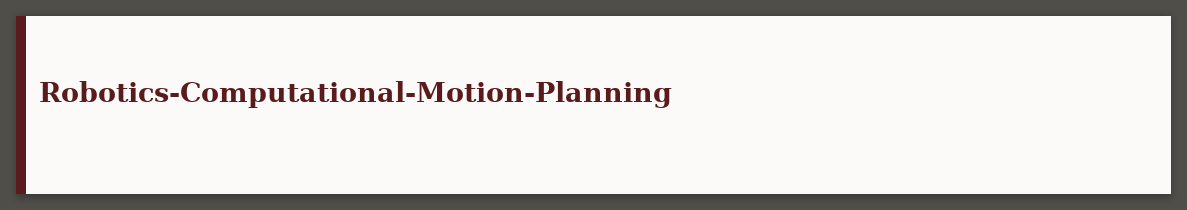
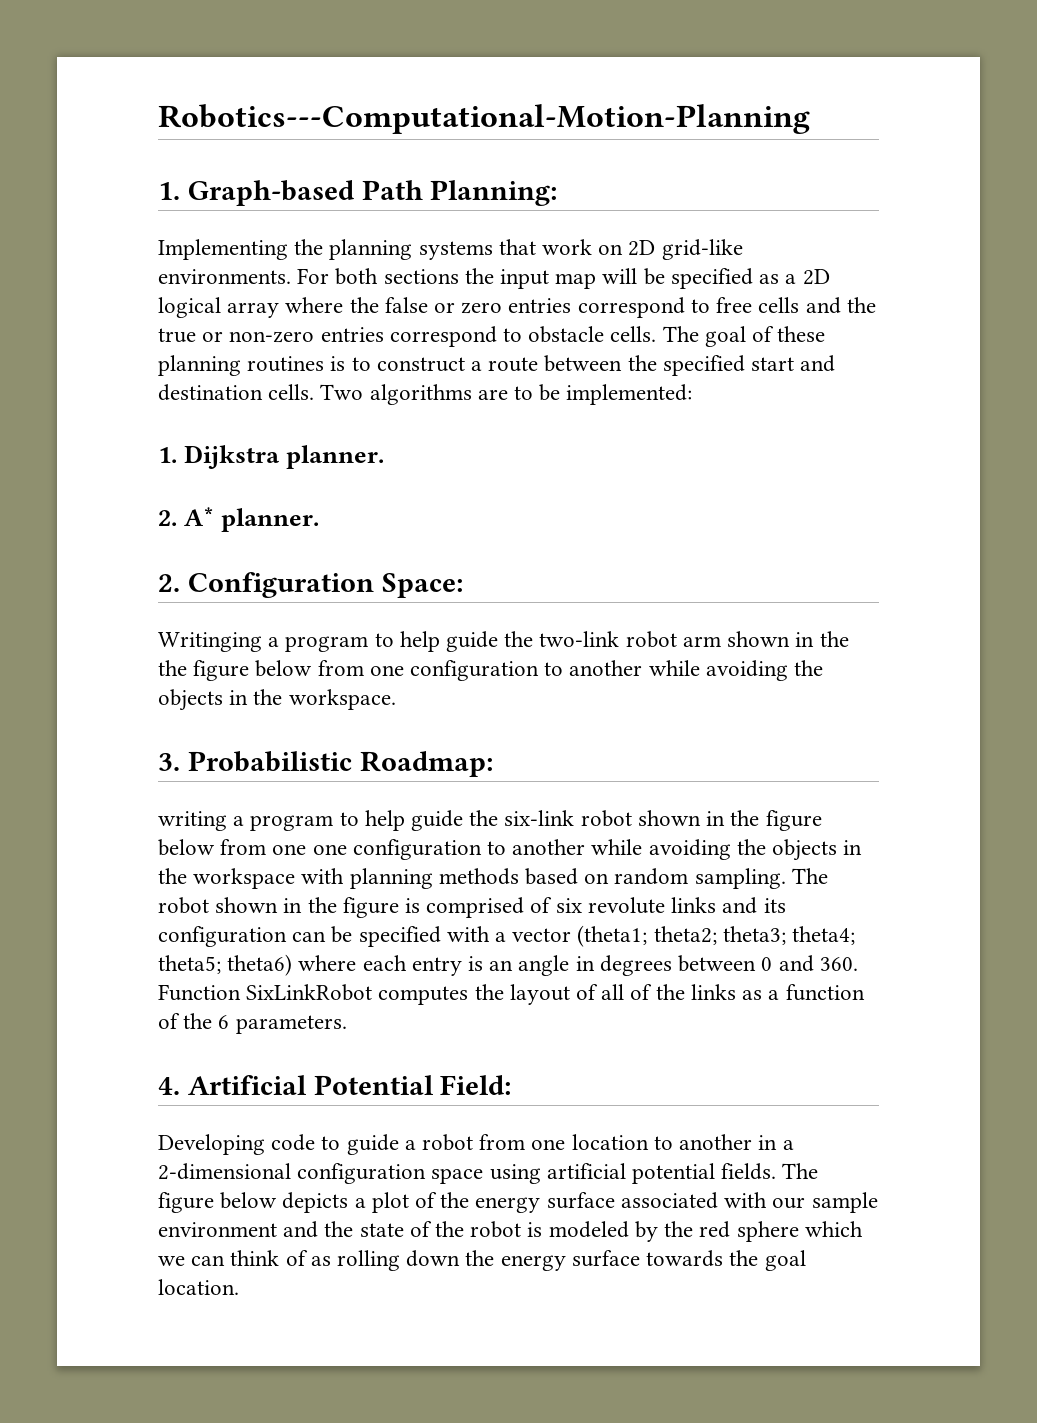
[39,81,672,108] Robotics-Computational-Motion-Planning -> [158,104,810,134] [158,180,558,206] [158,239,743,260] [158,268,830,289] [158,297,876,318] [158,326,826,347] [158,355,836,376] [158,384,693,405] [158,445,385,469] [158,507,320,532] [158,572,463,598] [158,631,849,652] [158,660,824,681] [158,689,396,711] [158,751,493,777] [158,810,822,831] [158,839,863,861] [158,868,828,889] [158,897,786,918] [158,925,856,947] [158,954,858,976] [158,984,865,1005] [158,1013,347,1034] [158,1075,512,1095] [158,1134,794,1155] [158,1163,819,1184] [158,1192,878,1213] [158,1221,863,1242] [158,1250,806,1271] [158,1279,239,1295] Robotics---Computational-Motion-Planning // 1. Graph-based Path Planning: // Implementing the planning systems that work on 2D grid-like environments. For both sections the input map will be specified as a 2D logical array where the false or zero entries correspond to free cells and the true or non-zero entries correspond to obstacle cells. The goal of these planning routines is to construct a route between the specified start and destination cells. Two algorithms are to be implemented: // 1. Dijkstra planner. // 2. A* planner. // 2. Configuration Space: // Writinging a program to help guide the two-link robot arm shown in the the figure below from one configuration to another while avoiding the objects in the workspace. // 3. Probabilistic Roadmap: // writing a program to help guide the six-link robot shown in the figure below from one one configuration to another while avoiding the objects in the workspace with planning methods based on random sampling. The robot shown in the figure is comprised of six revolute links and its configuration can be specified with a vector (theta1; theta2; theta3; theta4; theta5; theta6) where each entry is an angle in degrees between 0 and 360. Function SixLinkRobot computes the layout of all of the links as a function of the 6 parameters. // 4. Artificial Potential Field: // Developing code to guide a robot from one location to another in a 2-dimensional configuration space using artificial potential fields. The figure below depicts a plot of the energy surface associated with our sample environment and the state of the robot is modeled by the red sphere which we can think of as rolling down the energy surface towards the goal location.

